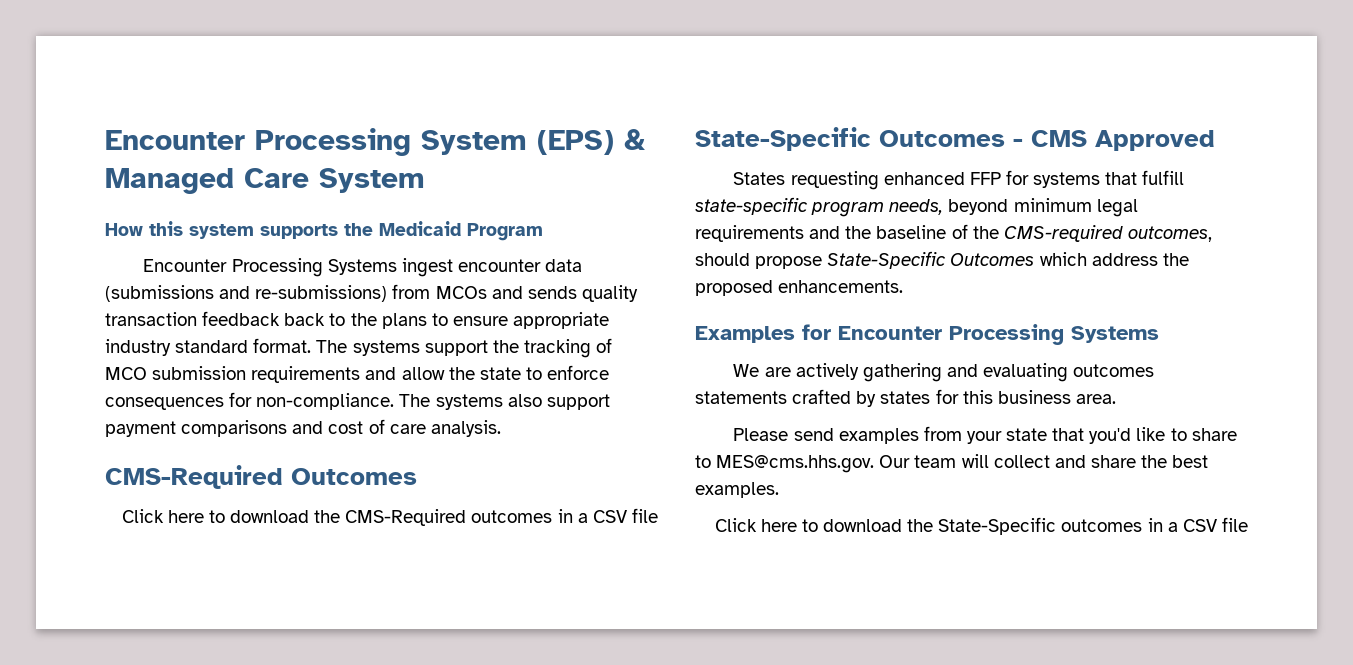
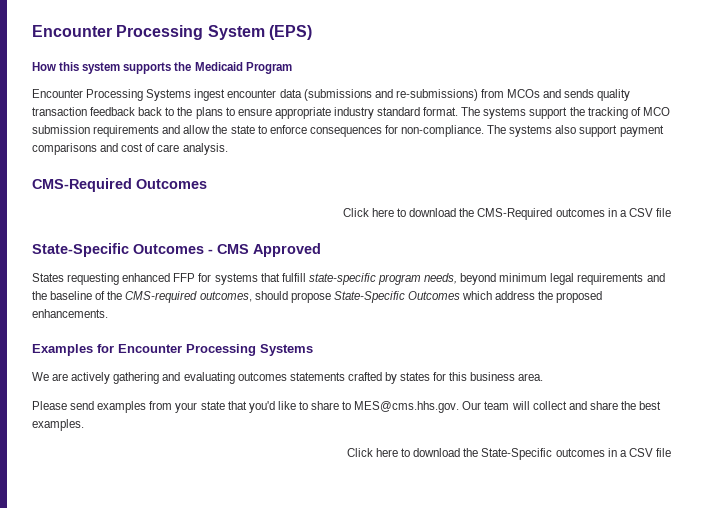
[624,129,645,150] [105,168,425,194] & Managed Care System -> (312, 32) none

